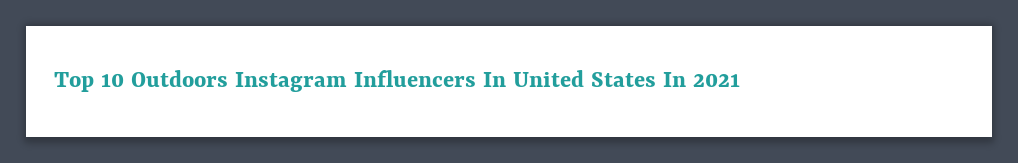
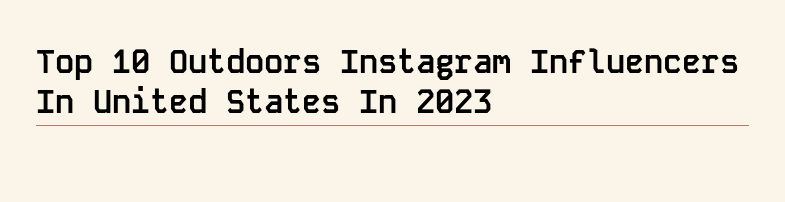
[693,73,741,87] 2021 -> [416,89,492,113] 2023

